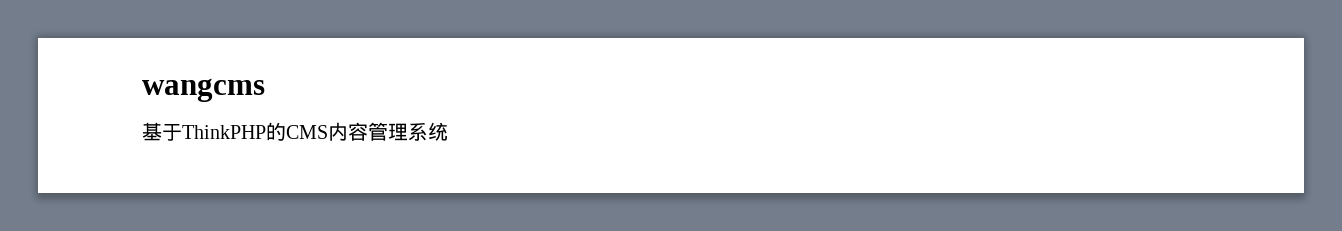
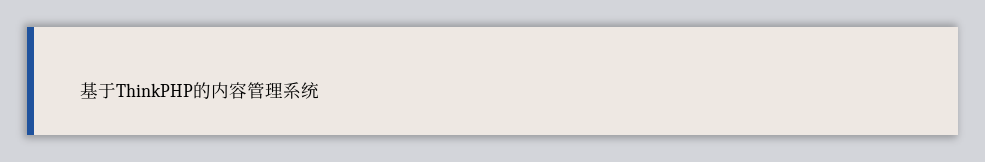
[142,78,265,102] wangcms // -> (80, 90) none
[286,125,328,139] CMS -> (211, 90) none

